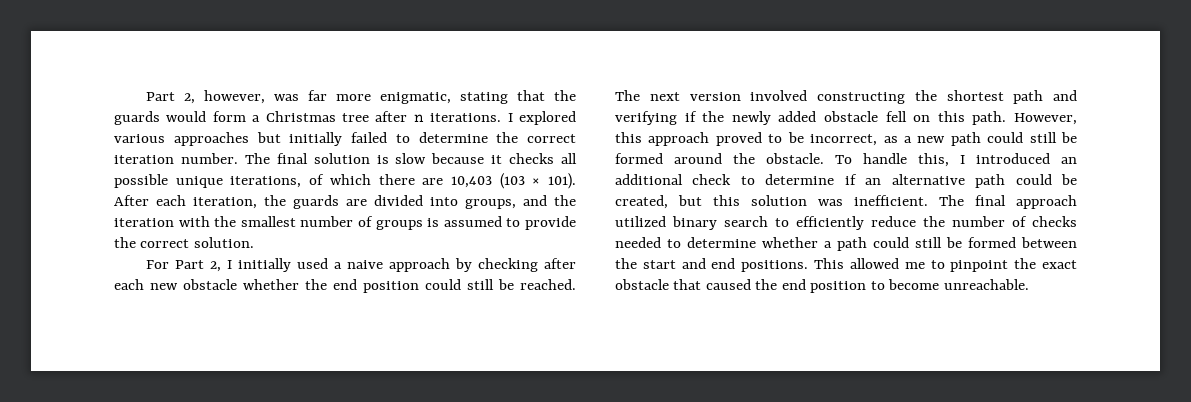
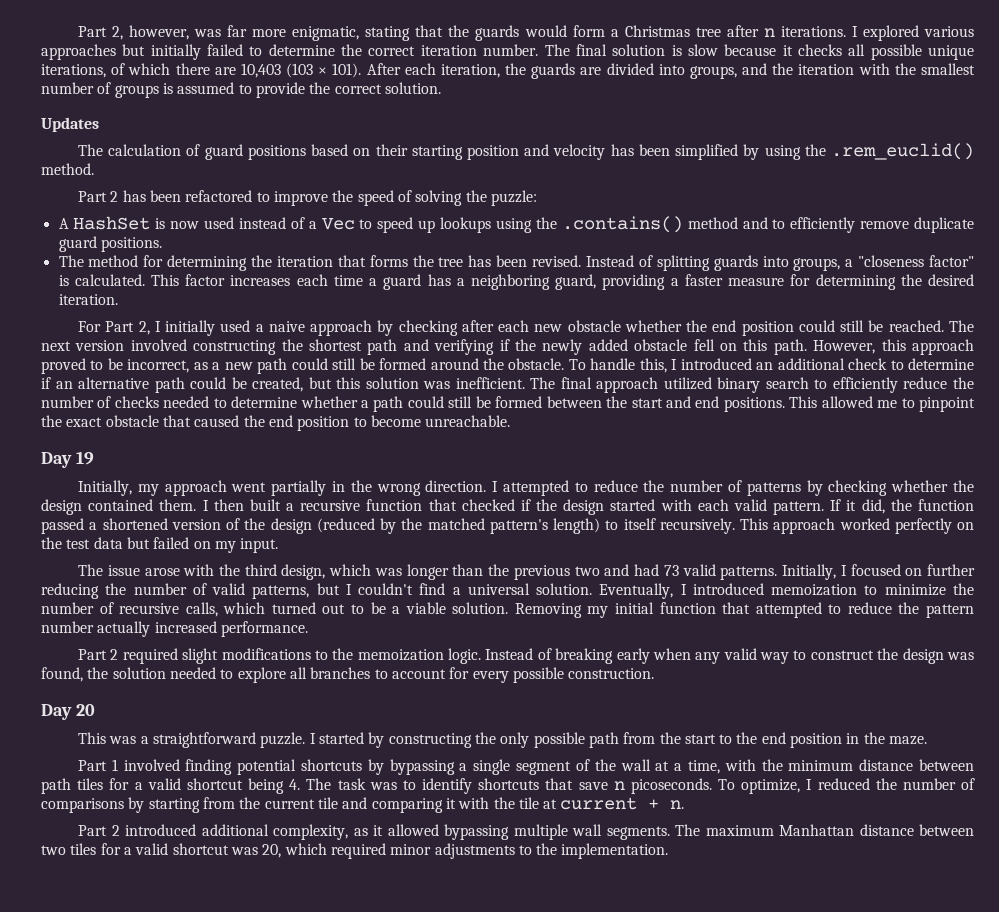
(254, 242) none -> [41,117,99,132] [78,143,975,160] [41,163,94,175] [78,190,537,206] [58,216,974,233] [58,236,162,252] [58,255,974,271] [58,274,975,290] [58,294,118,305] // Updates // The calculation of guard positions based on their starting position and velocity has been simplified by using the .rem_euclid() method. // Part 2 has been refactored to improve the speed of solving the puzzle: // A HashSet is now used instead of a Vec to speed up lookups using the .contains() method and to efficiently remove duplicate guard positions. // The method for determining the iteration that forms the tree has been revised. Instead of splitting guards into groups, a "closeness factor" is calculated. This factor increases each time a guard has a neighboring guard, providing a faster measure for determining the desired iteration.
(1029, 284) none -> [41,451,94,468] [78,480,974,496] [41,499,974,515] [41,518,974,534] [41,537,279,553] [78,564,975,580] [41,583,975,599] [41,602,974,618] [41,621,308,637] [78,648,975,664] [41,667,655,683] [41,704,95,720] [78,732,928,748] [78,759,975,775] [41,778,975,794] [41,797,685,813] [78,824,975,840] [41,843,669,859] // Day 19 // Initially, my approach went partially in the wrong direction. I attempted to reduce the number of patterns by checking whether the design contained them. I then built a recursive function that checked if the design started with each valid pattern. If it did, the function passed a shortened version of the design (reduced by the matched pattern's length) to itself recursively. This approach worked perfectly on the test data but failed on my input. // The issue arose with the third design, which was longer than the previous two and had 73 valid patterns. Initially, I focused on further reducing the number of valid patterns, but I couldn't find a universal solution. Eventually, I introduced memoization to minimize the number of recursive calls, which turned out to be a viable solution. Removing my initial function that attempted to reduce the pattern number actually increased performance. // Part 2 required slight modifications to the memoization logic. Instead of breaking early when any valid way to construct the design was found, the solution needed to explore all branches to account for every possible construction. // Day 20 // This was a straightforward puzzle. I started by constructing the only possible path from the start to the end position in the maze. // Part 1 involved finding potential shortcuts by bypassing a single segment of the wall at a time, with the minimum distance between path tiles for a valid shortcut being 4. The task was to identify shortcuts that save n picoseconds. To optimize, I reduced the number of comparisons by starting from the current tile and comparing it with the tile at current + n. // Part 2 introduced additional complexity, as it allowed bypassing multiple wall segments. The maximum Manhattan distance between two tiles for a valid shortcut was 20, which required minor adjustments to the implementation.

